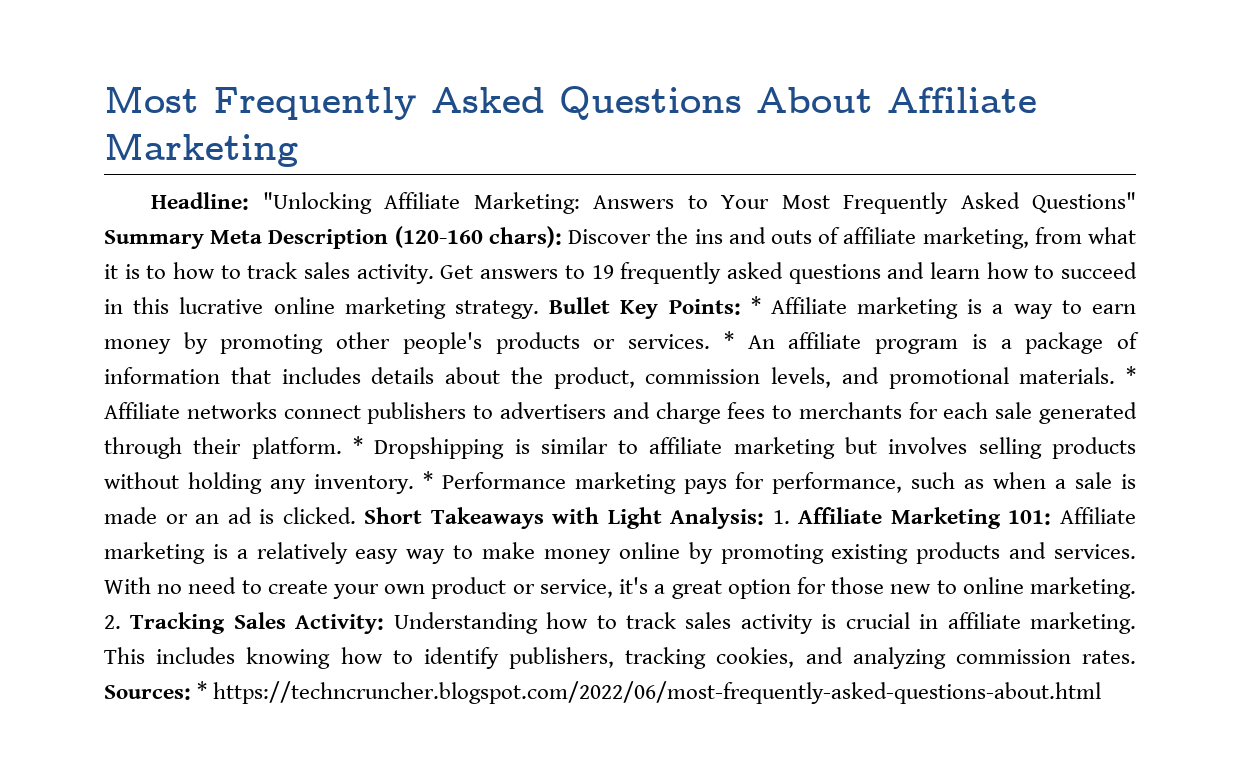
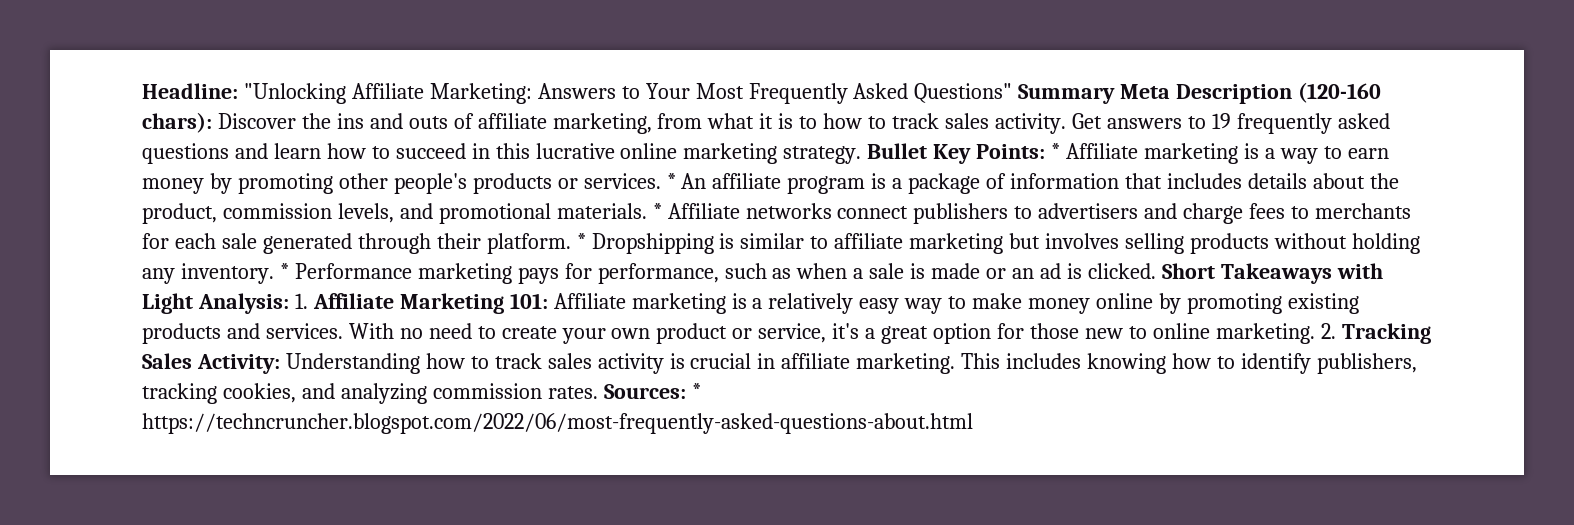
[104,86,1037,120] [104,133,298,167] Most Frequently Asked Questions About Affiliate Marketing // -> (142, 91) none

